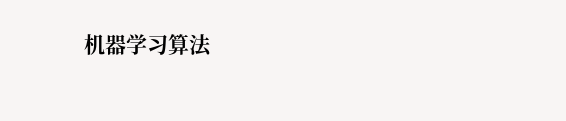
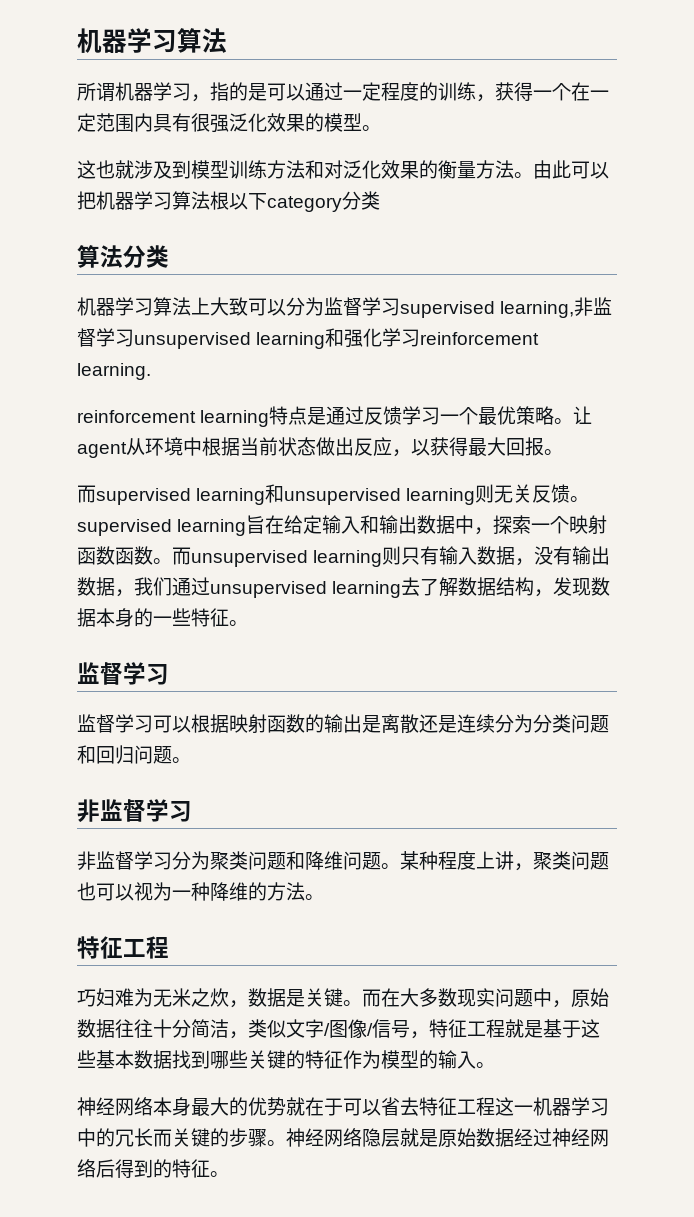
[84,34,212,57] 机器学习算法 -> [77,28,227,53] [77,82,609,102] [77,113,381,133] [77,160,609,179] [77,191,380,212] [77,245,169,268] [77,297,613,318] [77,328,540,349] [77,363,151,380] [77,406,593,427] [77,437,563,458] [77,484,590,505] [77,515,608,536] [77,546,611,567] [77,577,611,598] [77,608,248,627] [77,662,169,685] [77,714,609,734] [77,745,191,764] [77,799,192,823] [77,851,609,871] [77,882,324,901] [77,936,169,959] [77,988,609,1008] [77,1019,600,1039] [77,1050,495,1069] [77,1097,609,1116] [77,1128,609,1147] [77,1159,229,1178] 机器学习算法 // 所谓机器学习，指的是可以通过一定程度的训练，获得一个在一定范围内具有很强泛化效果的模型。 // 这也就涉及到模型训练方法和对泛化效果的衡量方法。由此可以把机器学习算法根以下category分类 // 算法分类 // 机器学习算法上大致可以分为监督学习supervised learning,非监督学习unsupervised learning和强化学习reinforcement learning. // reinforcement learning特点是通过反馈学习一个最优策略。让agent从环境中根据当前状态做出反应，以获得最大回报。 // 而supervised learning和unsupervised learning则无关反馈。supervised learning旨在给定输入和输出数据中，探索一个映射函数函数。而unsupervised learning则只有输入数据，没有输出数据，我们通过unsupervised learning去了解数据结构，发现数据本身的一些特征。 // 监督学习 // 监督学习可以根据映射函数的输出是离散还是连续分为分类问题和回归问题。 // 非监督学习 // 非监督学习分为聚类问题和降维问题。某种程度上讲，聚类问题也可以视为一种降维的方法。 // 特征工程 // 巧妇难为无米之炊，数据是关键。而在大多数现实问题中，原始数据往往十分简洁，类似文字/图像/信号，特征工程就是基于这些基本数据找到哪些关键的特征作为模型的输入。 // 神经网络本身最大的优势就在于可以省去特征工程这一机器学习中的冗长而关键的步骤。神经网络隐层就是原始数据经过神经网络后得到的特征。

